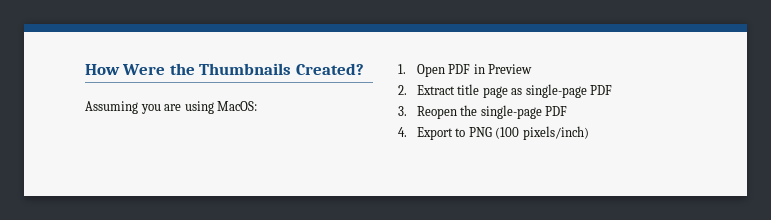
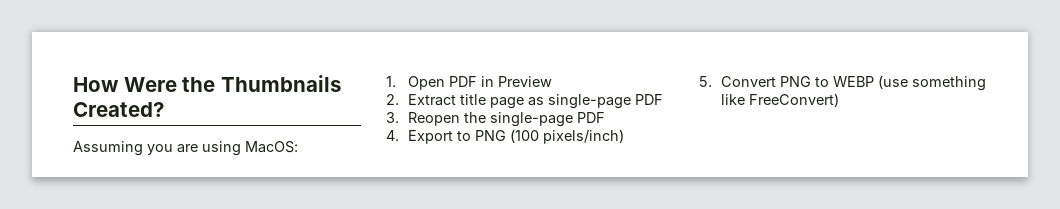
(589, 133) none -> [699,75,986,91] [720,93,839,107] // 5. Convert PNG to WEBP (use something like FreeConvert)

